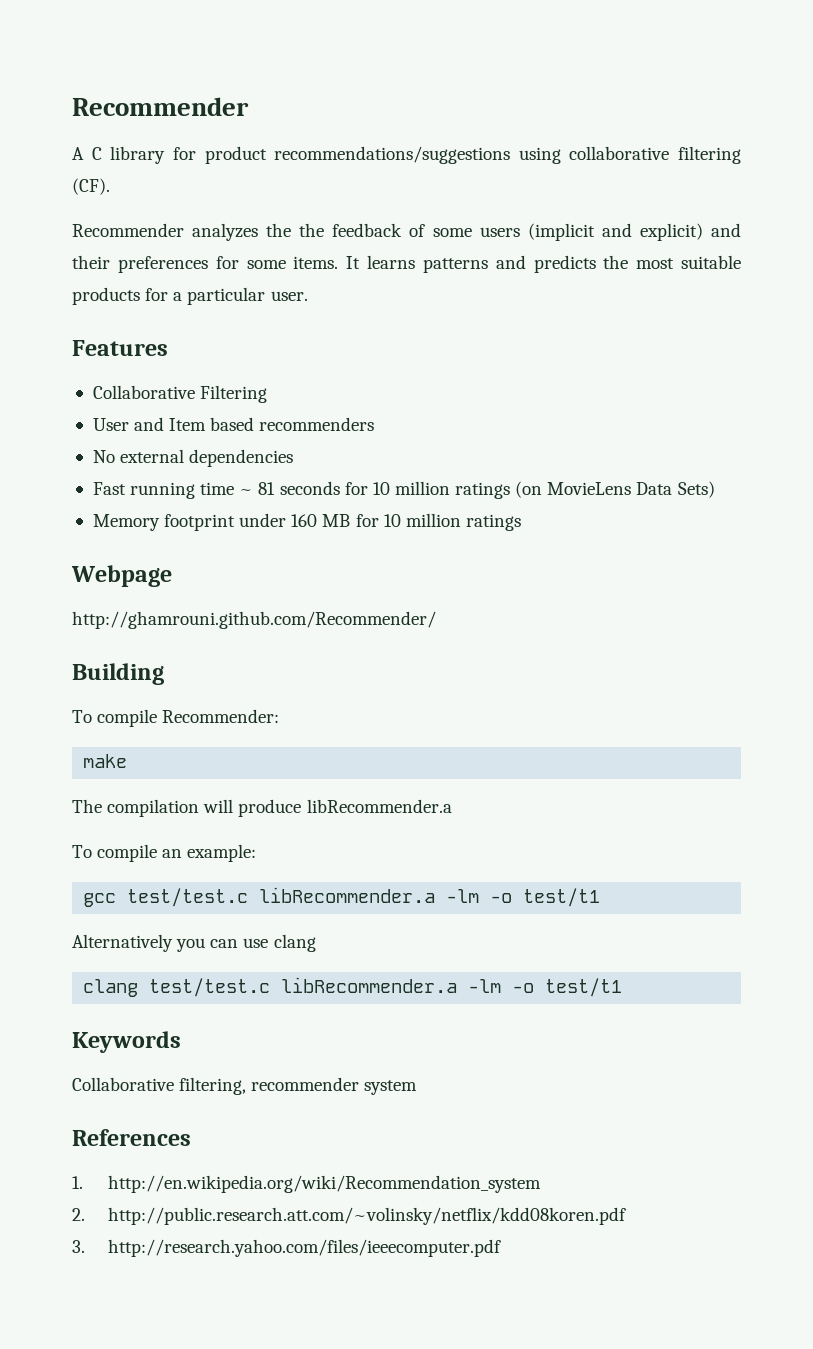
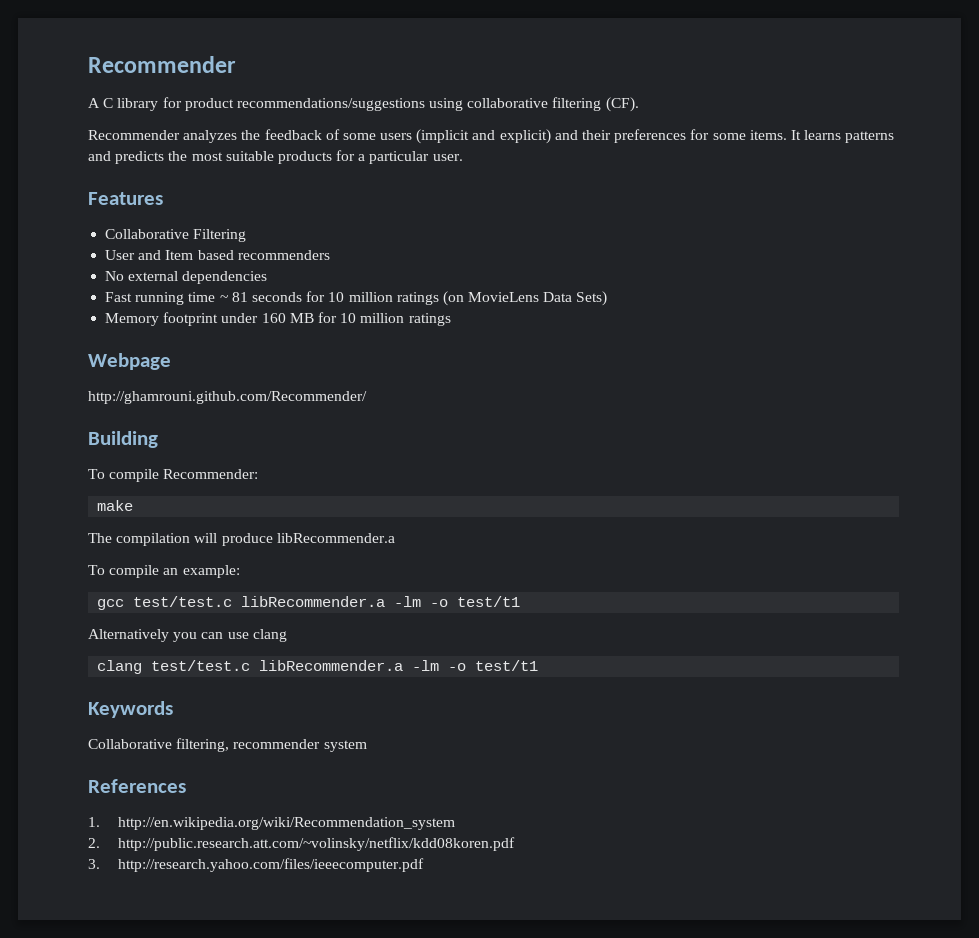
[299,223,325,237] the -> (261, 135) none

